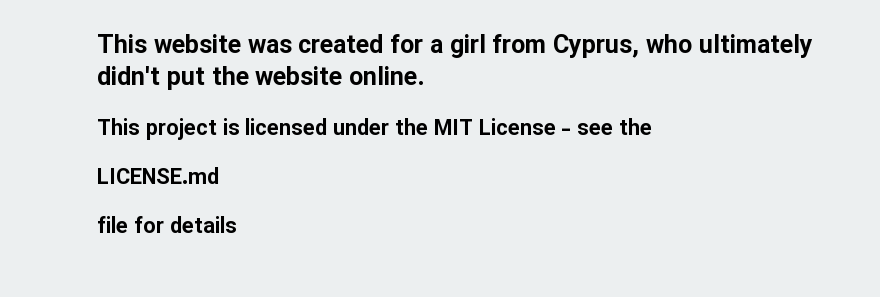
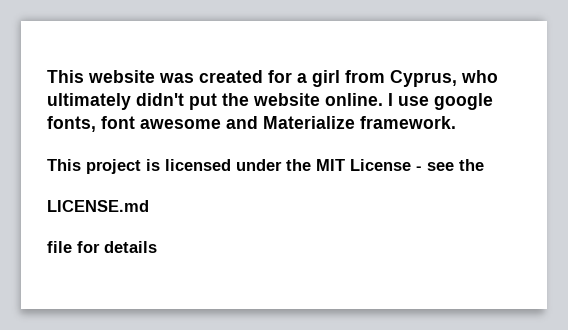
(425, 75) none -> [388,93,493,110] [47,116,456,132] I use google fonts, font awesome and Materialize framework.

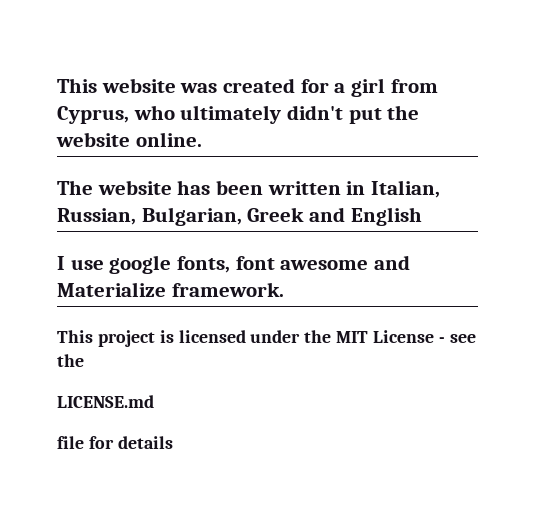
(383, 99) none -> [57,180,441,198] [57,207,422,226] // The website has been written in Italian, Russian, Bulgarian, Greek and English //

